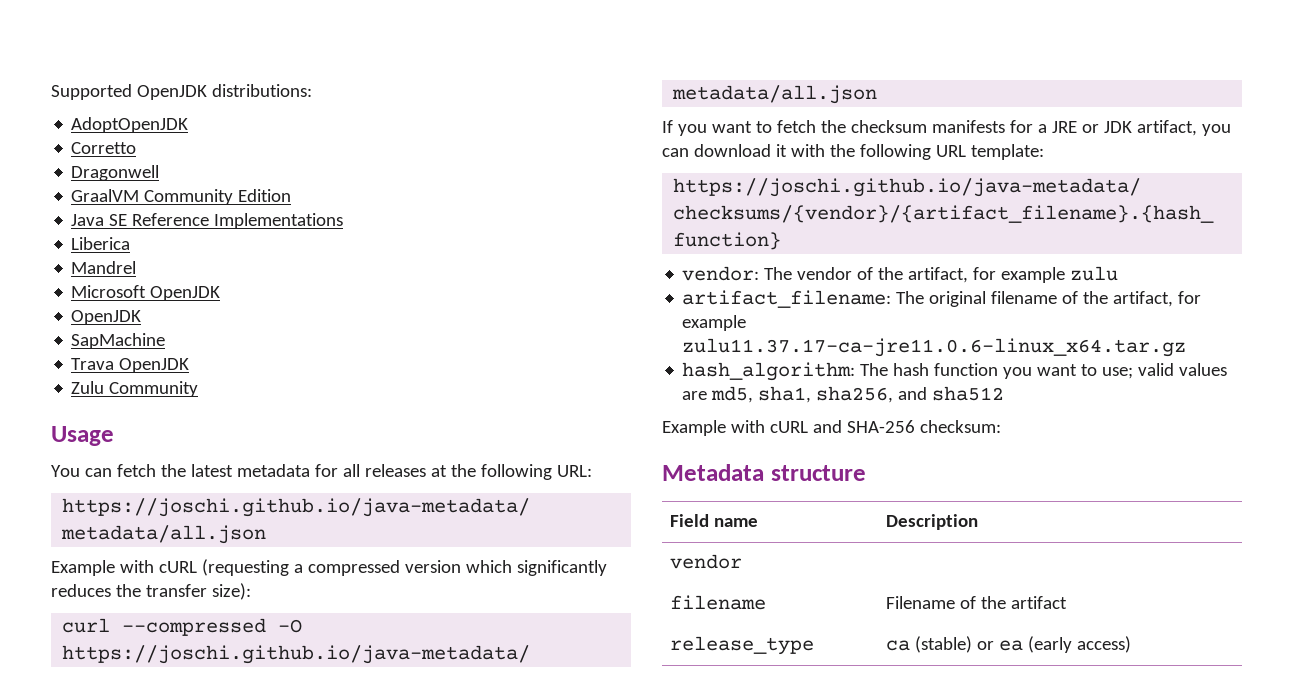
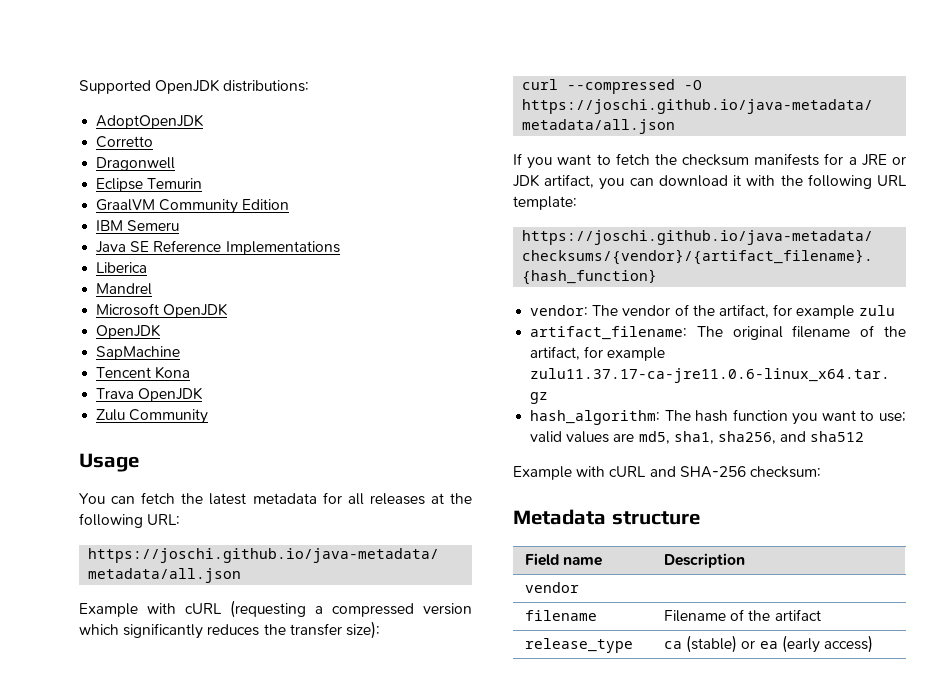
(160, 173) none -> [96,178,203,192] // Eclipse Temurin
(292, 195) none -> [96,220,180,231] // IBM Semeru
(166, 341) none -> [96,366,191,379] // Tencent Kona

